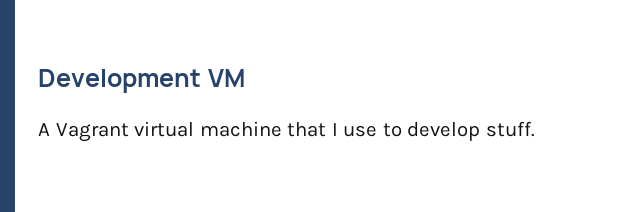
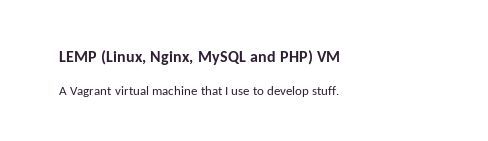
[38,69,201,93] Development -> [59,50,313,65] LEMP (Linux, Nginx, MySQL and PHP)

